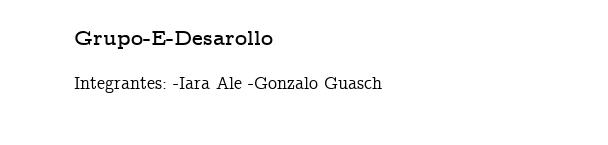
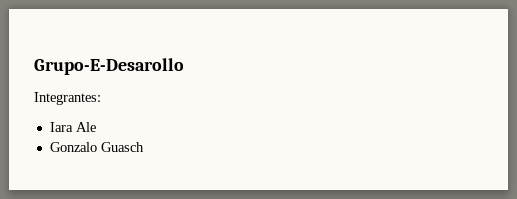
[173,77,210,89] -Iara -> [49,122,73,132] // Iara
[248,77,318,89] -Gonzalo -> [49,142,97,152] // Gonzalo

